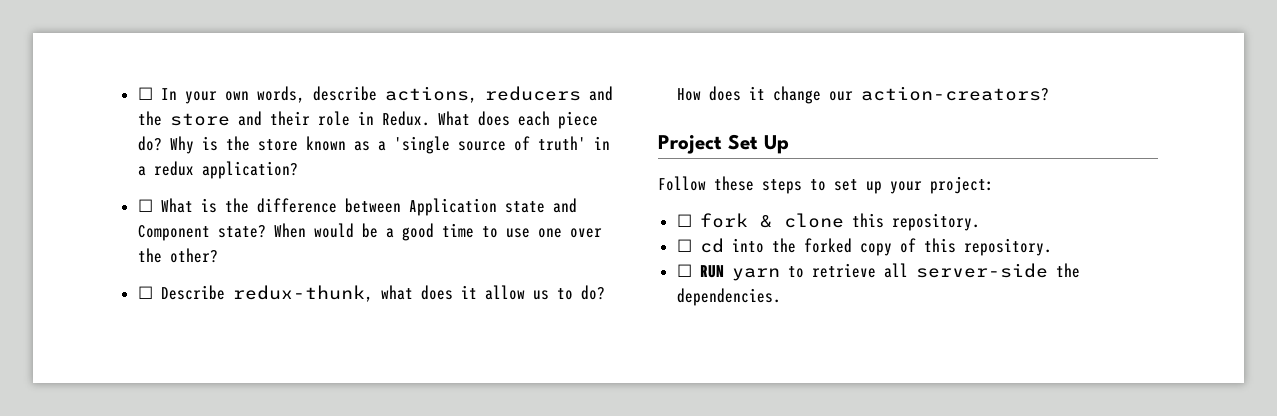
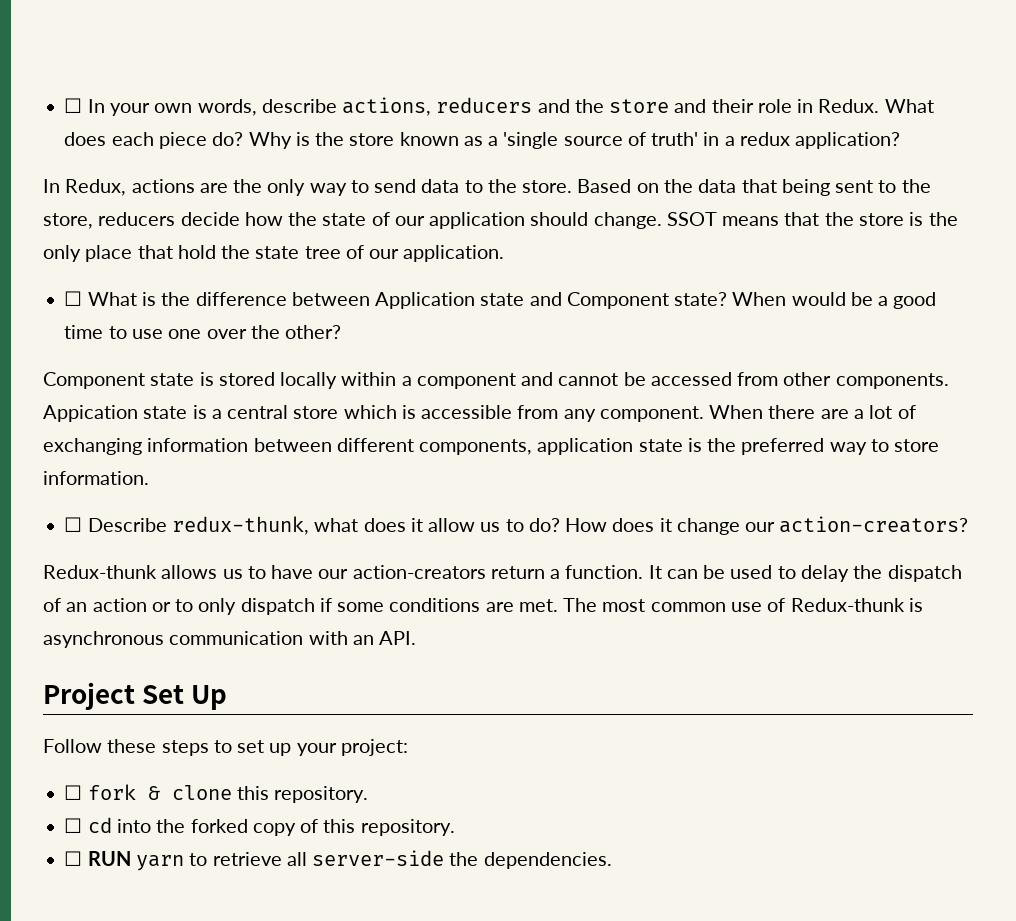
(298, 170) none -> [43,179,931,196] [43,212,958,229] [43,245,505,262] // In Redux, actions are the only way to send data to the store. Based on the data that being sent to the store, reducers decide how the state of our application should change. SSOT means that the store is the only place that hold the state tree of our application.
(218, 255) none -> [43,372,949,389] [43,405,916,422] [43,438,940,455] [43,471,149,485] // Component state is stored locally within a component and cannot be accessed from other components. Appication state is a central store which is accessible from any component. When there are a lot of exchanging information between different components, application state is the preferred way to store information.
(1049, 93) none -> [43,565,962,582] [43,598,923,615] [43,631,417,648] // Redux-thunk allows us to have our action-creators return a function. It can be used to delay the dispatch of an action or to only dispatch if some conditions are met. The most common use of Redux-thunk is asynchronous communication with an API.

